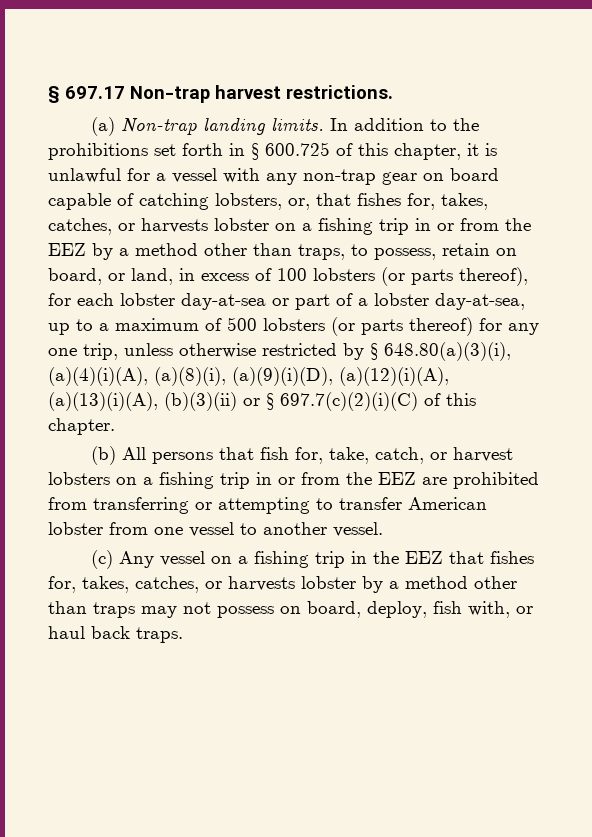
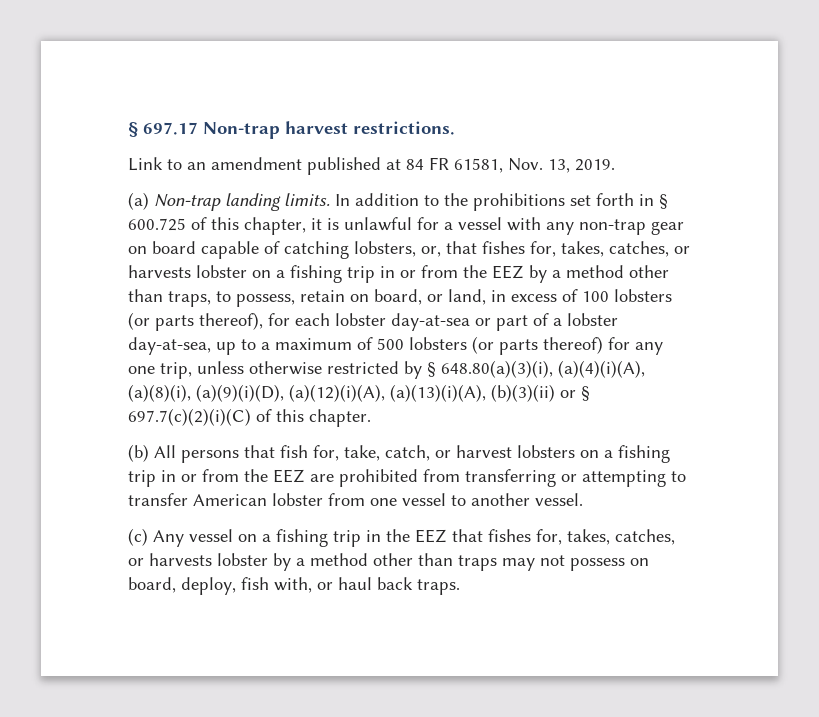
(393, 92) none -> [128,157,615,175] // Link to an amendment published at 84 FR 61581, Nov. 13, 2019.

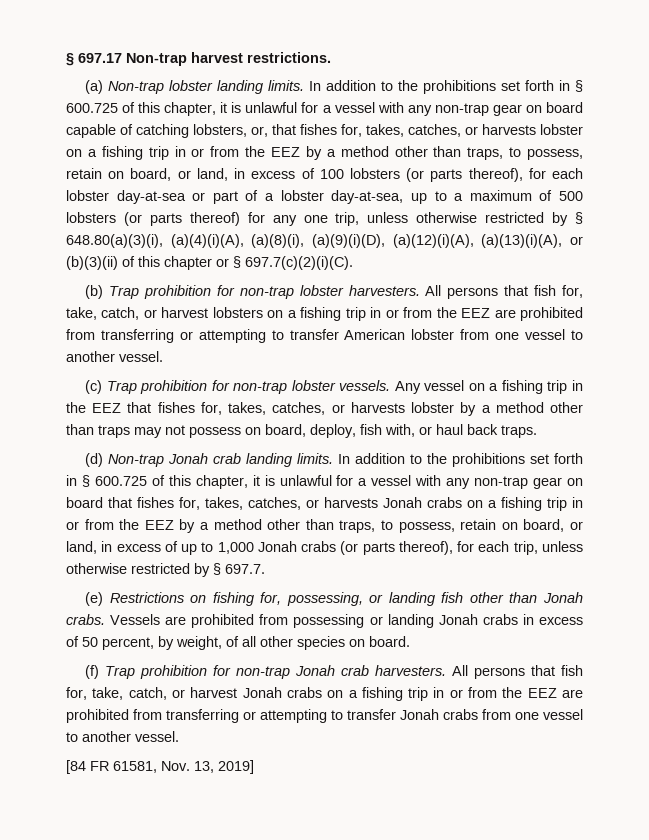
[128,157,615,175] // Link to an amendment published at 84 FR 61581, Nov. 13, 2019. -> (331, 57) none
(221, 202) none -> [169,80,214,91] lobster
[491,384,590,402] [128,408,371,427] [128,444,149,462] (b)(3)(ii) or § 697.7(c)(2)(i)(C) of this chapter. // (b) -> [570,236,583,245] [66,256,353,270] [85,285,420,299] or (b)(3)(ii) of this chapter or § 697.7(c)(2)(i)(C). // (b) Trap prohibition for non-trap lobster harvesters.
(148, 537) none -> [106,380,391,394] Trap prohibition for non-trap lobster vessels.
(460, 587) none -> [85,453,583,467] [66,475,583,489] [66,497,583,511] [66,519,584,533] [66,541,583,555] [66,563,265,577] [85,592,584,606] [66,614,583,628] [66,636,410,650] [85,665,584,679] [66,687,583,701] [66,709,583,723] [66,731,179,742] [66,760,254,774] // (d) Non-trap Jonah crab landing limits. In addition to the prohibitions set forth in § 600.725 of this chapter, it is unlawful for a vessel with any non-trap gear on board that fishes for, takes, catches, or harvests Jonah crabs on a fishing trip in or from the EEZ by a method other than traps, to possess, retain on board, or land, in excess of up to 1,000 Jonah crabs (or parts thereof), for each trip, unless otherwise restricted by § 697.7. // (e) Restrictions on fishing for, possessing, or landing fish other than Jonah crabs. Vessels are prohibited from possessing or landing Jonah crabs in excess of 50 percent, by weight, of all other species on board. // (f) Trap prohibition for non-trap Jonah crab harvesters. All persons that fish for, take, catch, or harvest Jonah crabs on a fishing trip in or from the EEZ are prohibited from transferring or attempting to transfer Jonah crabs from one vessel to another vessel. // [84 FR 61581, Nov. 13, 2019]

